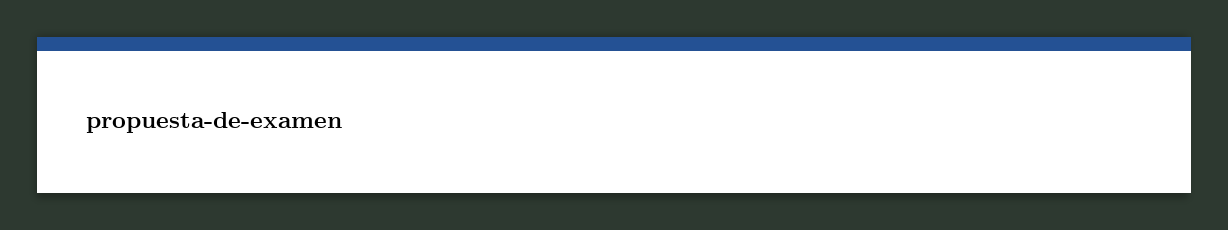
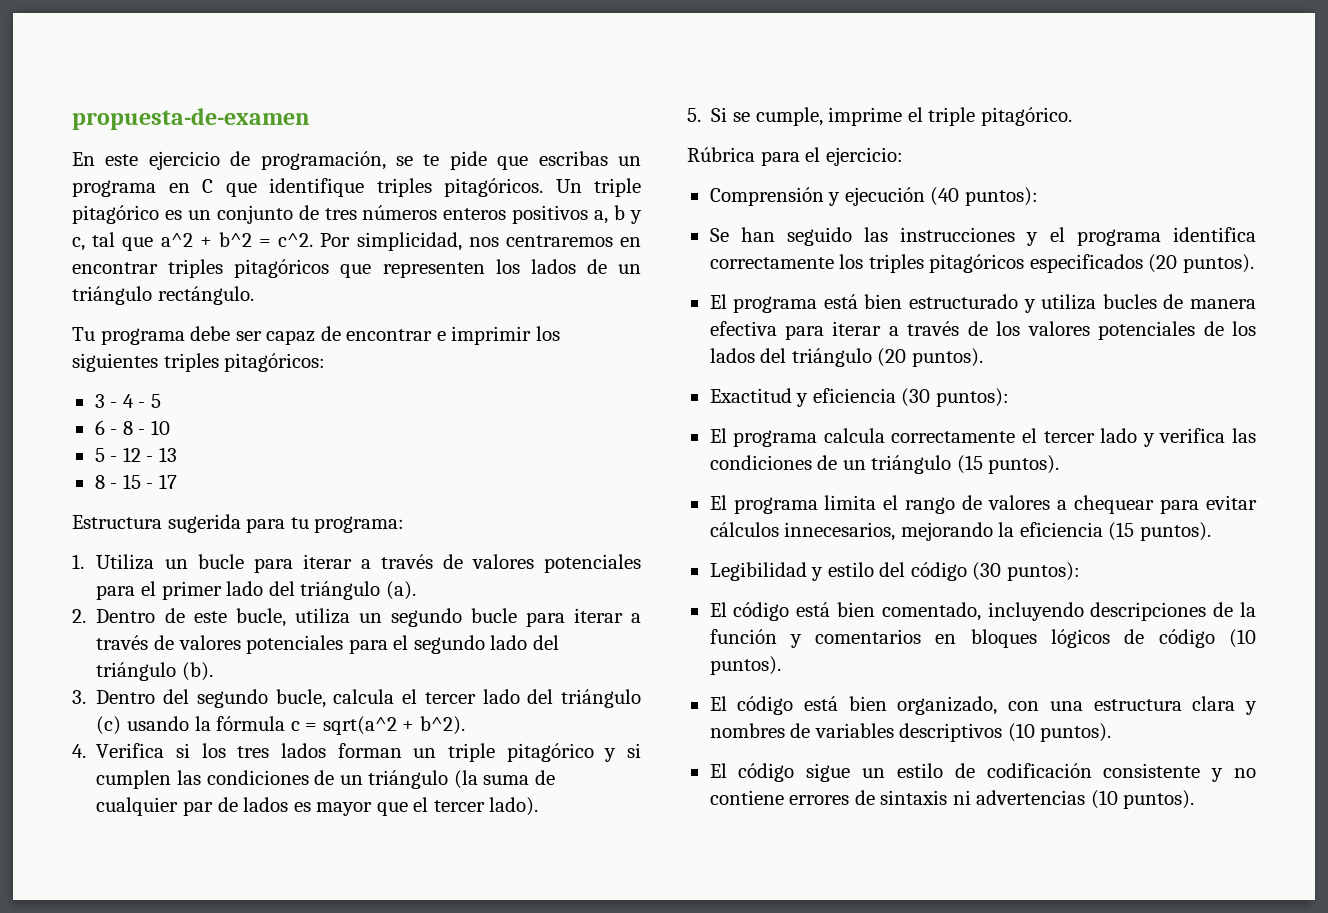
(342, 122) none -> [72,151,641,170] [72,178,641,197] [72,205,642,224] [72,232,641,251] [72,259,641,278] [72,286,254,305] [72,326,560,345] [72,353,326,372] [94,394,161,408] [94,420,170,435] [94,447,177,462] [94,474,177,489] [72,514,405,533] [72,554,641,573] [96,581,416,600] [72,608,641,627] [96,635,559,654] [96,662,213,681] [72,689,641,708] [96,716,465,735] [72,743,641,762] [96,770,555,789] [96,797,539,816] [687,107,1072,126] [687,147,903,166] [709,187,1038,206] [709,227,1257,246] [709,254,1254,273] [709,294,1256,313] [709,321,1256,340] [709,348,983,367] [709,388,1009,407] [709,428,1256,447] [709,455,1060,474] [709,495,1257,514] [709,522,1211,541] [709,562,1080,581] [709,602,1256,621] [709,629,1256,648] [709,656,781,675] [709,696,1258,715] [709,723,1112,742] [709,763,1256,782] [709,790,1195,809] // En este ejercicio de programación, se te pide que escribas un programa en C que identifique triples pitagóricos. Un triple pitagórico es un conjunto de tres números enteros positivos a, b y c, tal que a^2 + b^2 = c^2. Por simplicidad, nos centraremos en encontrar triples pitagóricos que representen los lados de un triángulo rectángulo. // Tu programa debe ser capaz de encontrar e imprimir los siguientes triples pitagóricos: // 3 - 4 - 5 // 6 - 8 - 10 // 5 - 12 - 13 // 8 - 15 - 17 // Estructura sugerida para tu programa: // 1. Utiliza un bucle para iterar a través de valores potenciales para el primer lado del triángulo (a). // 2. Dentro de este bucle, utiliza un segundo bucle para iterar a través de valores potenciales para el segundo lado del triángulo (b). // 3. Dentro del segundo bucle, calcula el tercer lado del triángulo (c) usando la fórmula c = sqrt(a^2 + b^2). // 4. Verifica si los tres lados forman un triple pitagórico y si cumplen las condiciones de un triángulo (la suma de cualquier par de lados es mayor que el tercer lado). // 5. Si se cumple, imprime el triple pitagórico. // Rúbrica para el ejercicio: // Comprensión y ejecución (40 puntos): // Se han seguido las instrucciones y el programa identifica correctamente los triples pitagóricos especificados (20 puntos). // El programa está bien estructurado y utiliza bucles de manera efectiva para iterar a través de los valores potenciales de los lados del triángulo (20 puntos). // Exactitud y eficiencia (30 puntos): // El programa calcula correctamente el tercer lado y verifica las condiciones de un triángulo (15 puntos). // El programa limita el rango de valores a chequear para evitar cálculos innecesarios, mejorando la eficiencia (15 puntos). // Legibilidad y estilo del código (30 puntos): // El código está bien comentado, incluyendo descripciones de la función y comentarios en bloques lógicos de código (10 puntos). // El código está bien organizado, con una estructura clara y nombres de variables descriptivos (10 puntos). // El código sigue un estilo de codificación consistente y no contiene errores de sintaxis ni advertencias (10 puntos).

